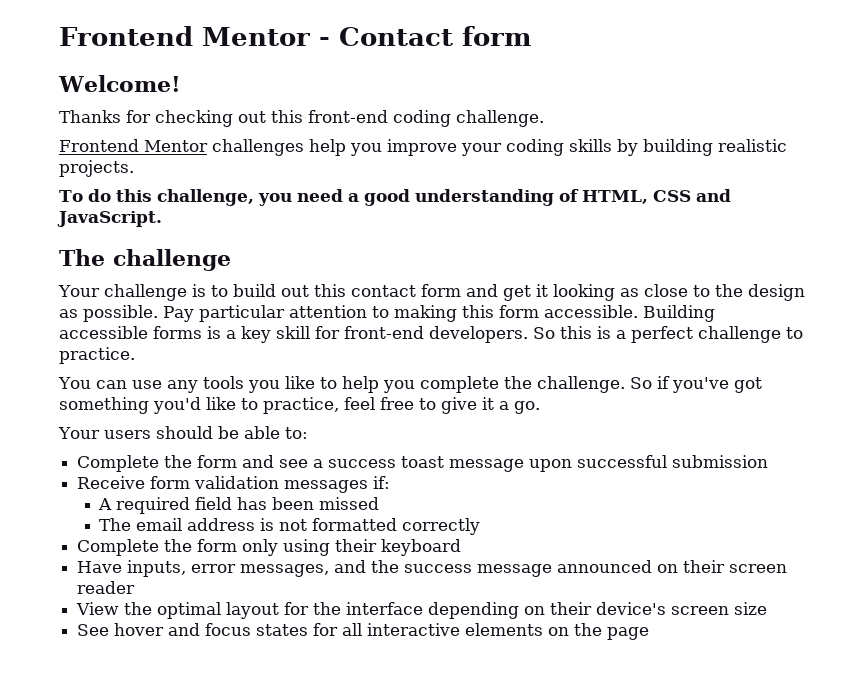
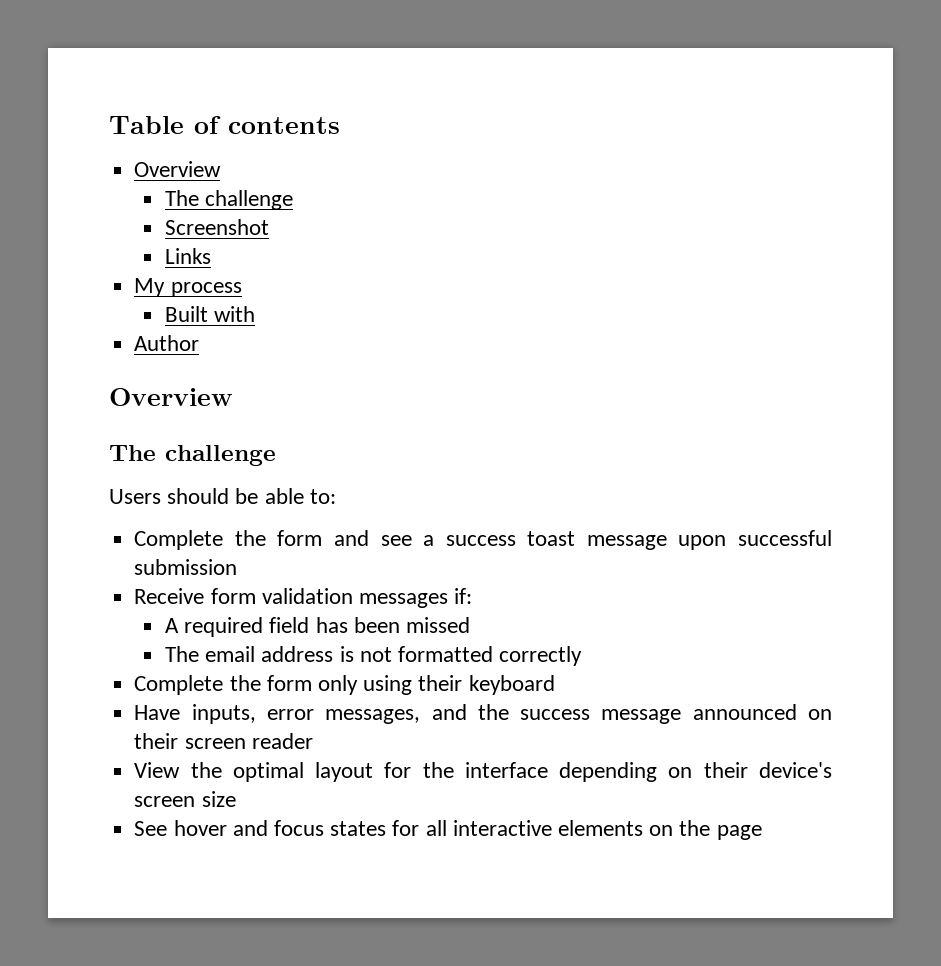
[59,26,532,46] [58,75,181,92] [59,110,544,127] [59,139,787,156] [59,160,134,177] [59,189,731,206] [57,211,162,227] [59,249,231,271] [58,284,805,301] [59,305,715,322] [59,326,803,343] [59,347,135,364] [58,376,762,393] [59,397,540,414] [58,427,151,439] Frontend Mentor - Contact form // Welcome! // Thanks for checking out this front-end coding challenge. // Frontend Mentor challenges help you improve your coding skills by building realistic projects. // To do this challenge, you need a good understanding of HTML, CSS and JavaScript. // The challenge // Your challenge is to build out this contact form and get it looking as close to the design as possible. Pay particular attention to making this form accessible. Building accessible forms is a key skill for front-end developers. So this is a perfect challenge to practice. // You can use any tools you like to help you complete the challenge. So if you've got something you'd like to practice, feel free to give it a go. // Your users -> [109,116,340,134] [134,161,222,177] [164,190,294,210] [164,219,269,235] [164,248,211,264] [134,278,242,297] [164,306,256,322] [134,335,200,351] [109,388,233,406] [109,445,276,466] [109,489,161,504] Table of contents // Overview // The challenge // Screenshot // Links // My process // Built with // Author // Overview // The challenge // Users

